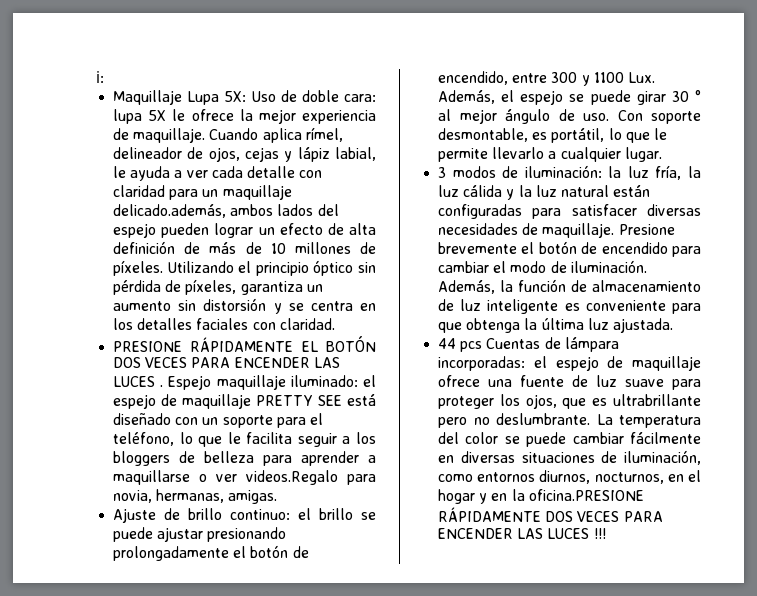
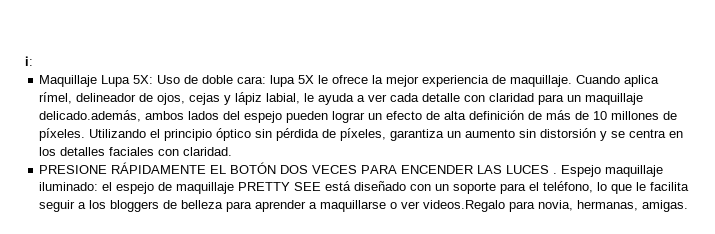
[113,508,376,523] [113,527,287,542] [113,545,309,561] [438,71,655,86] [438,90,701,105] [438,109,701,124] [438,128,667,143] [438,147,662,162] [438,165,701,180] [438,185,651,200] [438,204,701,219] [438,223,675,238] [438,241,701,257] [438,260,647,273] [438,279,701,294] [438,299,701,314] [438,318,673,333] [438,337,619,352] [438,356,701,371] [438,375,701,390] [438,394,701,409] [438,413,701,428] [438,432,701,447] [438,450,701,465] [438,470,701,484] [438,489,644,504] [438,507,663,522] [438,528,606,539] // Ajuste de brillo continuo: el brillo se puede ajustar presionando prolongadamente el botón de encendido, entre 300 y 1100 Lux. Además, el espejo se puede girar 30 ° al mejor ángulo de uso. Con soporte desmontable, es portátil, lo que le permite llevarlo a cualquier lugar. // 3 modos de iluminación: la luz fría, la luz cálida y la luz natural están configuradas para satisfacer diversas necesidades de maquillaje. Presione brevemente el botón de encendido para cambiar el modo de iluminación. Además, la función de almacenamiento de luz inteligente es conveniente para que obtenga la última luz ajustada. // 44 pcs Cuentas de lámpara incorporadas: el espejo de maquillaje ofrece una fuente de luz suave para proteger los ojos, que es ultrabrillante pero no deslumbrante. La temperatura del color se puede cambiar fácilmente en diversas situaciones de iluminación, como entornos diurnos, nocturnos, en el hogar y en la oficina.PRESIONE RÁPIDAMENTE DOS VECES PARA ENCENDER LAS LUCES !!! -> (689, 206) none

